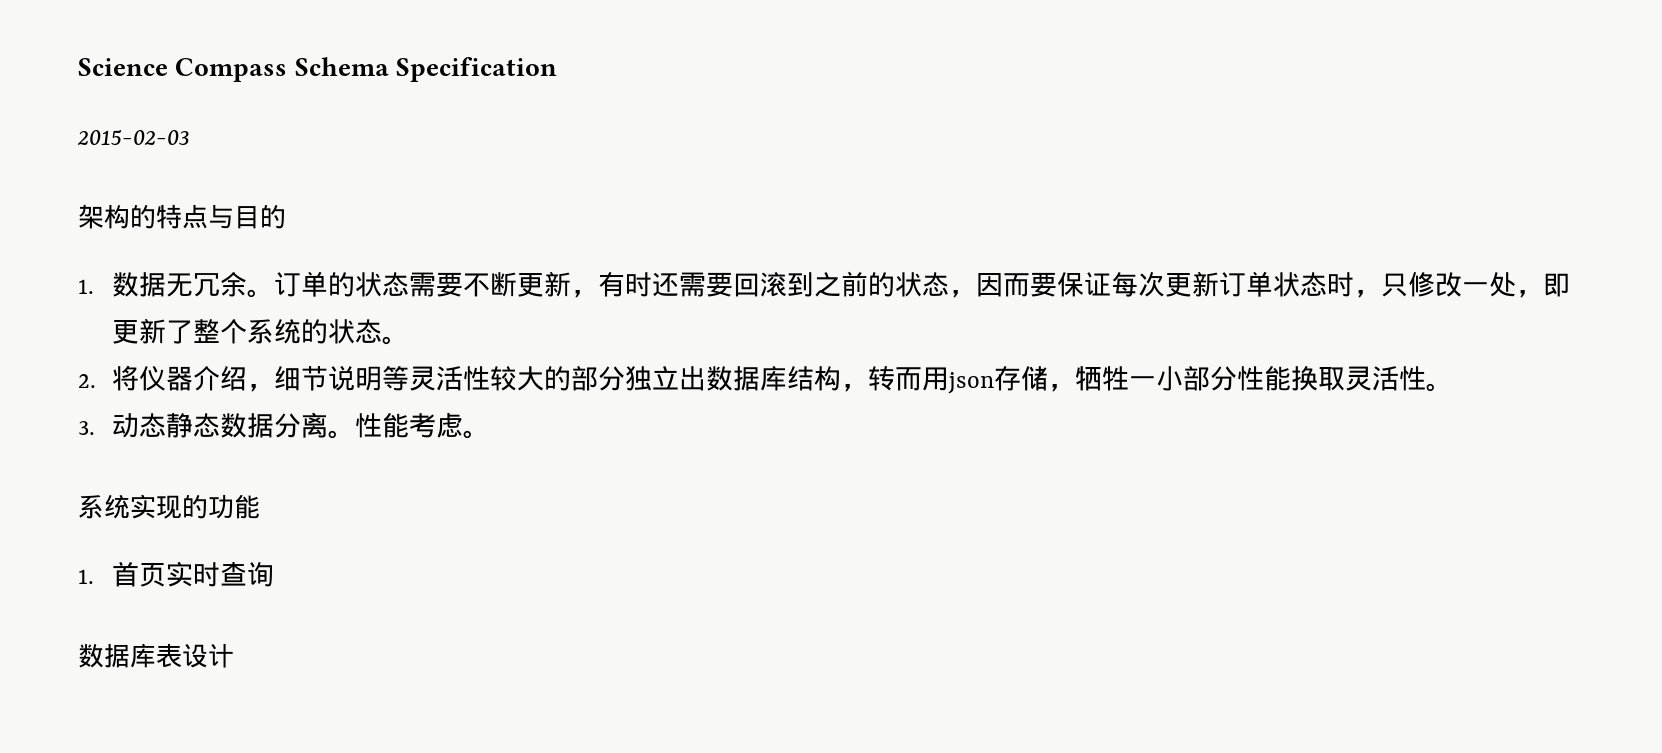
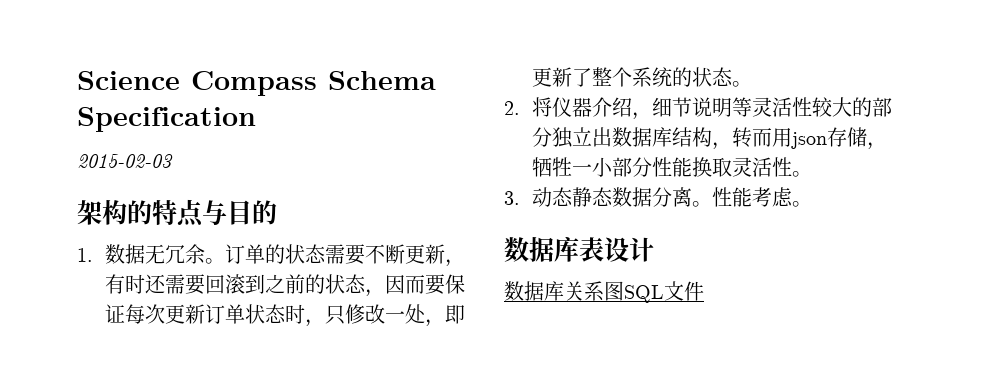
[78,494,260,519] [78,561,275,587] [78,643,234,668] 系统实现的功能 // 1.首页实时查询 // 数据库表设计 -> [504,236,654,262] [504,281,704,303] 数据库表设计 // 数据库关系图SQL文件

